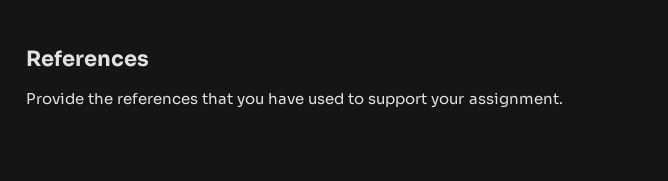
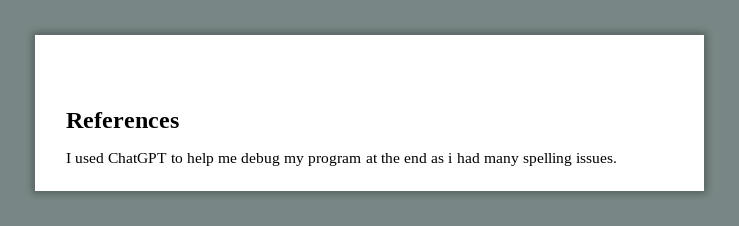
[26,92,563,108] Provide the references that you have used to support your assignment. -> [66,153,618,166] I used ChatGPT to help me debug my program at the end as i had many spelling issues.

